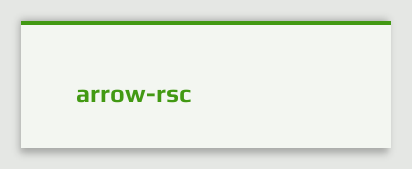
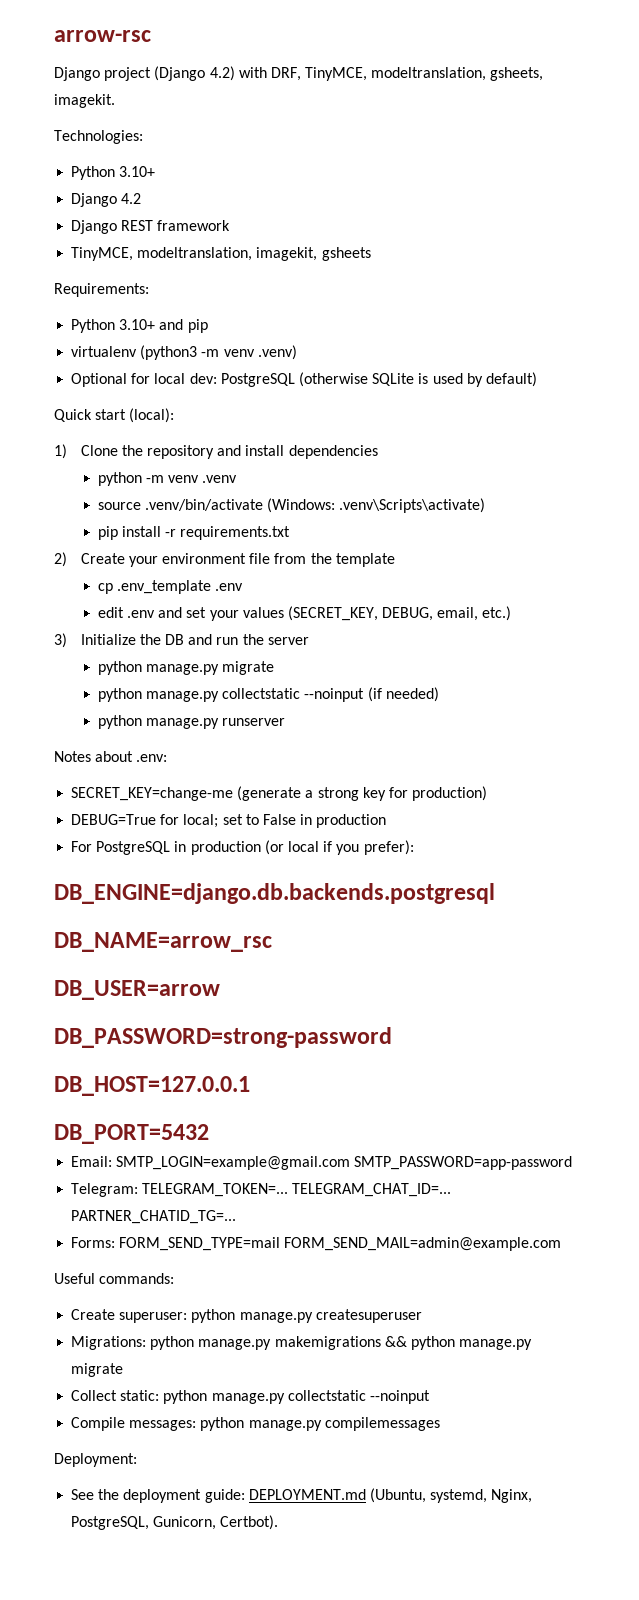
(191, 96) none -> [54,66,544,81] [54,94,115,108] [54,130,143,144] [71,166,156,180] [71,193,142,207] [71,220,231,234] [71,247,371,261] [54,283,149,297] [71,319,208,333] [71,345,297,360] [71,372,537,387] [54,408,175,423] [54,444,378,459] [97,472,238,486] [97,498,486,513] [97,526,291,540] [54,552,395,567] [97,580,244,594] [97,606,512,621] [54,633,309,648] [97,661,275,675] [97,687,439,702] [97,715,286,729] [54,751,168,762] [71,786,488,801] [71,814,387,828] [71,840,414,855] [54,883,495,904] [54,932,272,952] [54,980,220,1000] [54,1027,392,1048] [54,1076,250,1096] [54,1124,209,1144] [71,1156,573,1170] [71,1183,452,1197] [71,1210,237,1224] [71,1237,562,1251] [54,1273,175,1284] [71,1309,422,1323] [71,1336,533,1350] [71,1363,124,1377] [71,1390,430,1404] [71,1417,440,1431] [54,1453,137,1467] [71,1488,533,1503] [71,1515,279,1530] // Django project (Django 4.2) with DRF, TinyMCE, modeltranslation, gsheets, imagekit. // Technologies: // Python 3.10+ // Django 4.2 // Django REST framework // TinyMCE, modeltranslation, imagekit, gsheets // Requirements: // Python 3.10+ and pip // virtualenv (python3 -m venv .venv) // Optional for local dev: PostgreSQL (otherwise SQLite is used by default) // Quick start (local): // 1) Clone the repository and install dependencies // python -m venv .venv // source .venv/bin/activate (Windows: .venv\Scripts\activate) // pip install -r requirements.txt // 2) Create your environment file from the template // cp .env_template .env // edit .env and set your values (SECRET_KEY, DEBUG, email, etc.) // 3) Initialize the DB and run the server // python manage.py migrate // python manage.py collectstatic --noinput (if needed) // python manage.py runserver // Notes about .env: // SECRET_KEY=change-me (generate a strong key for production) // DEBUG=True for local; set to False in production // For PostgreSQL in production (or local if you prefer): // DB_ENGINE=django.db.backends.postgresql // DB_NAME=arrow_rsc // DB_USER=arrow // DB_PASSWORD=strong-password // DB_HOST=127.0.0.1 // DB_PORT=5432 // Email: SMTP_LOGIN=example@gmail.com SMTP_PASSWORD=app-password // Telegram: TELEGRAM_TOKEN=... TELEGRAM_CHAT_ID=... PARTNER_CHATID_TG=... // Forms: FORM_SEND_TYPE=mail FORM_SEND_MAIL=admin@example.com // Useful commands: // Create superuser: python manage.py createsuperuser // Migrations: python manage.py makemigrations && python manage.py migrate // Collect static: python manage.py collectstatic --noinput // Compile messages: python manage.py compilemessages // Deployment: // See the deployment guide: DEPLOYMENT.md (Ubuntu, systemd, Nginx, PostgreSQL, Gunicorn, Certbot).

